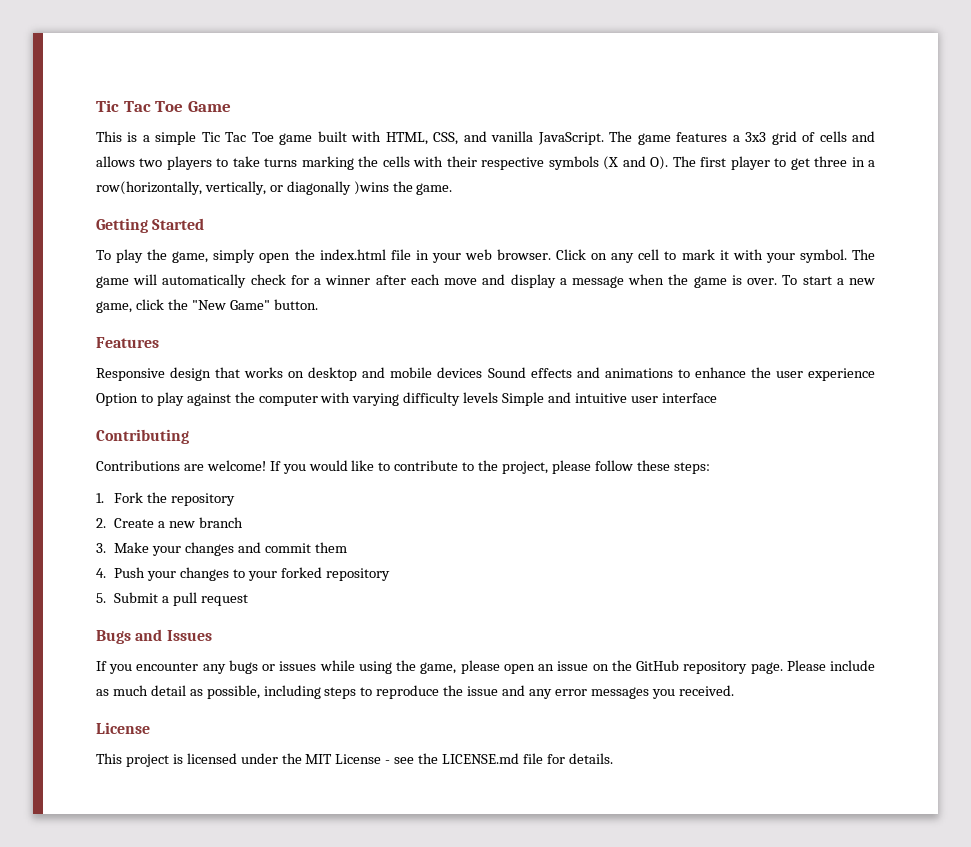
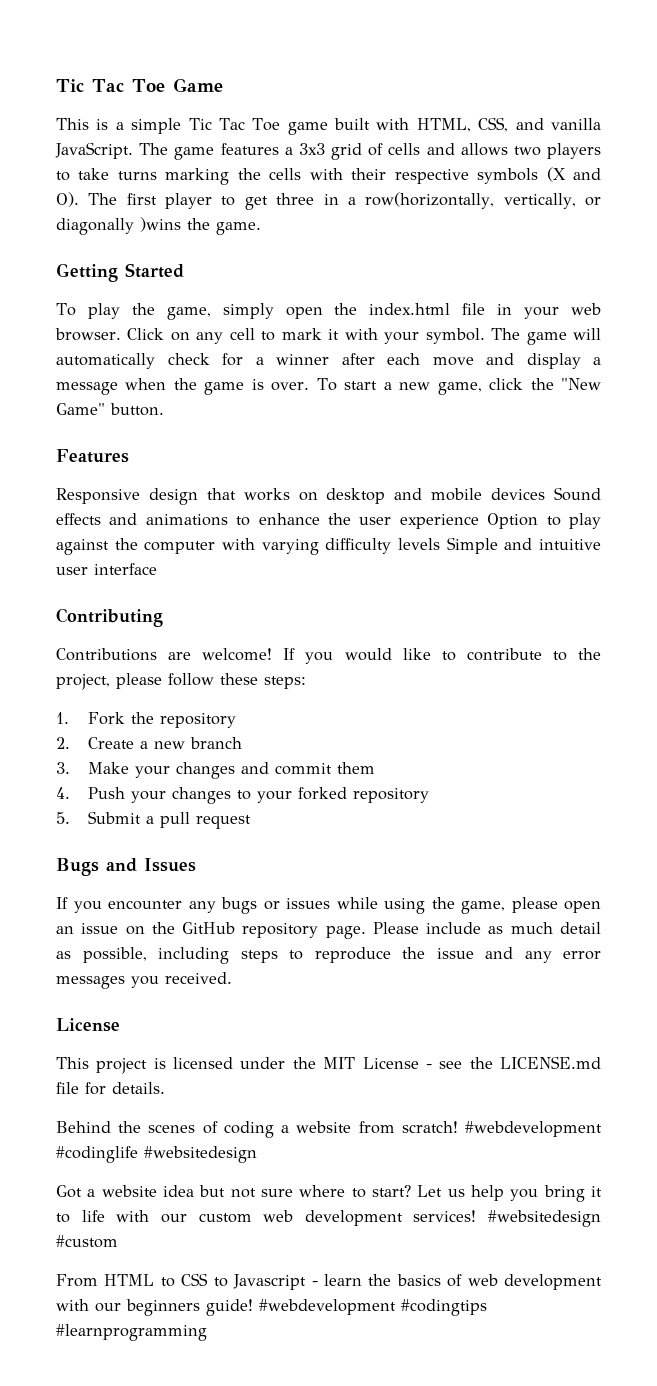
(613, 758) none -> [56,1121,602,1138] [56,1146,257,1163] [56,1185,602,1202] [56,1210,601,1227] [56,1235,118,1248] [56,1273,603,1290] [56,1299,487,1316] [56,1324,207,1341] // Behind the scenes of coding a website from scratch! #webdevelopment #codinglife #websitedesign // Got a website idea but not sure where to start? Let us help you bring it to life with our custom web development services! #websitedesign #custom // From HTML to CSS to Javascript - learn the basics of web development with our beginners guide! #webdevelopment #codingtips #learnprogramming

